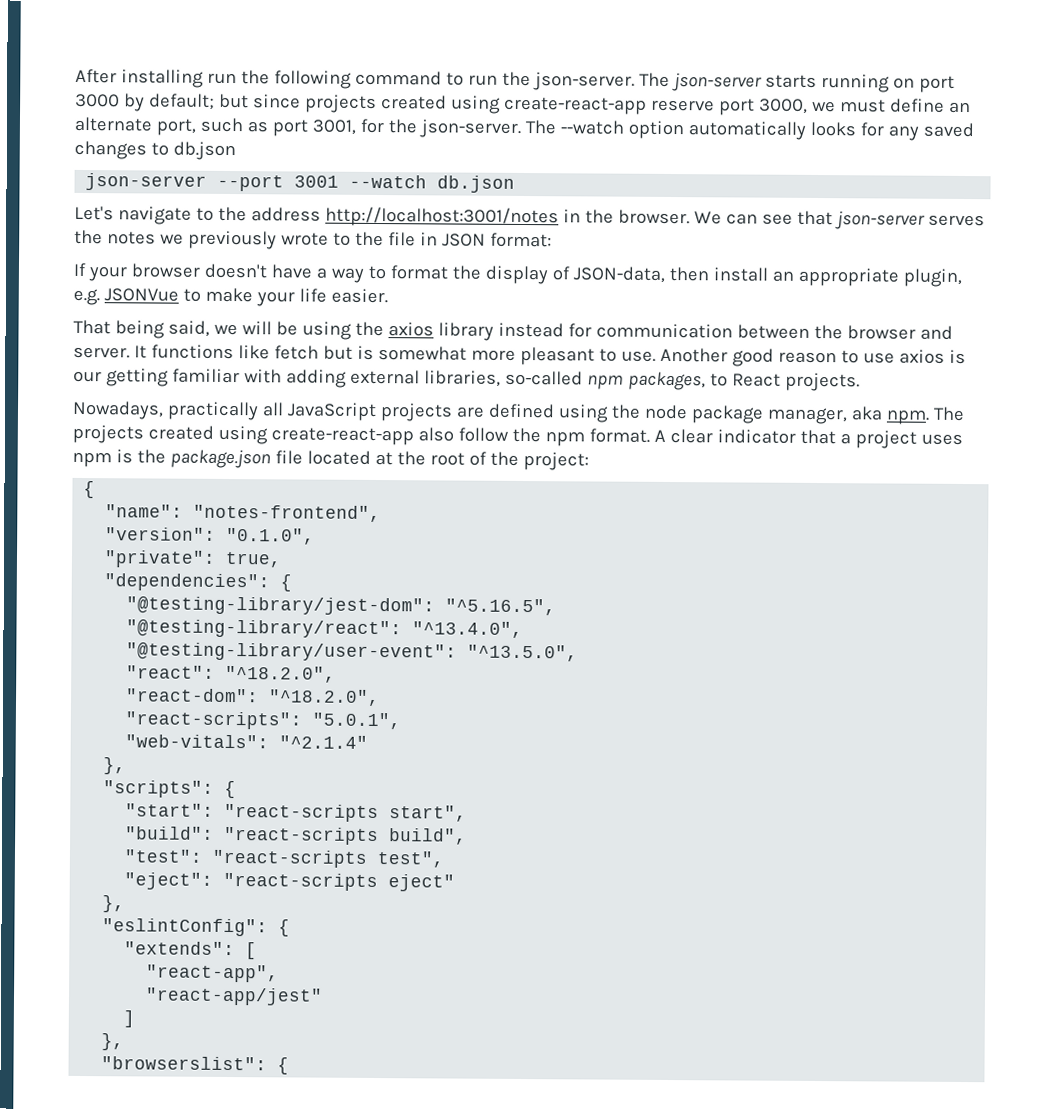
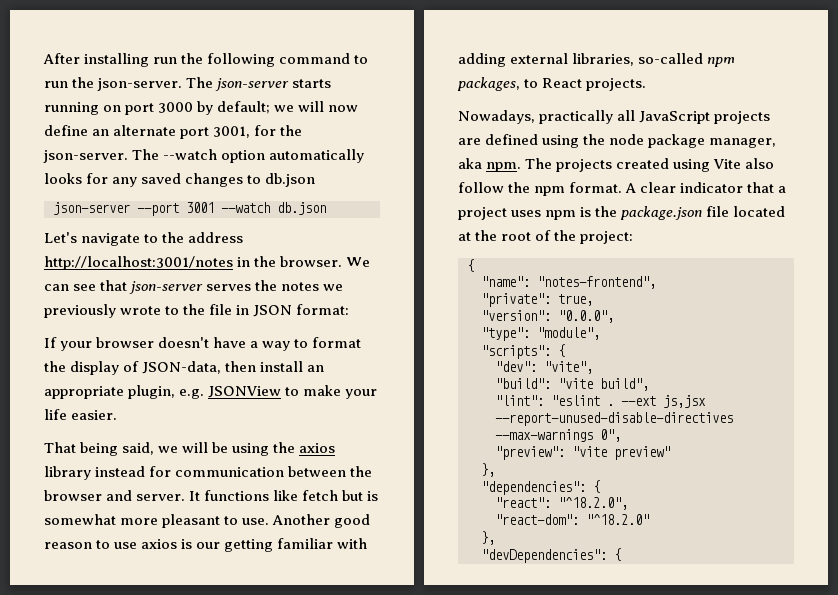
[218,93,971,116] [74,116,268,136] but since projects created using create-react-app reserve port 3000, we must define an alternate port, such as -> [274,101,359,112] [44,125,177,136] we will now define an alternate
[103,288,179,302] JSONVue -> [208,386,282,398] JSONView
[270,427,414,446] create-react-app -> [713,159,742,169] Vite
[105,527,316,545] // "version": "0.1.0", -> (656, 282) none
[104,573,293,592] [126,596,557,616] [126,619,524,639] [126,642,579,662] [126,665,337,683] [126,688,381,707] [125,711,402,730] [125,734,369,749] [103,757,127,775] [103,780,237,799] [125,803,468,823] [125,826,468,846] [124,849,446,868] [124,872,456,892] [102,895,126,913] [102,918,291,937] [124,941,258,960] [146,964,280,983] [145,987,324,1006] [123,1010,136,1028] [101,1033,125,1051] [101,1056,290,1075] "dependencies": { // "@testing-library/jest-dom": "^5.16.5", // "@testing-library/react": "^13.4.0", // "@testing-library/user-event": "^13.5.0", // "react": "^18.2.0", // "react-dom": "^18.2.0", // "react-scripts": "5.0.1", // "web-vitals": "^2.1.4" // }, // "scripts": { // "start": "react-scripts start", // "build": "react-scripts build", // "test": "react-scripts test", // "eject": "react-scripts eject" // }, // "eslintConfig": { // "extends": [ // "react-app", // "react-app/jest" // ] // }, // "browserslist": { -> [481,310,614,323] [481,327,600,341] [481,344,565,359] [495,361,593,374] [495,378,649,391] [495,395,706,408] [495,412,733,426] [495,429,621,442] [495,446,670,460] [481,463,495,477] [481,480,600,495] [495,497,628,510] [495,514,649,525] [481,531,495,545] [481,548,621,563] "version": "0.0.0", // "type": "module", // "scripts": { // "dev": "vite", // "build": "vite build", // "lint": "eslint . --ext js,jsx --report-unused-disable-directives --max-warnings 0", // "preview": "vite preview" // }, // "dependencies": { // "react": "^18.2.0", // "react-dom": "^18.2.0" // }, // "devDependencies": {

